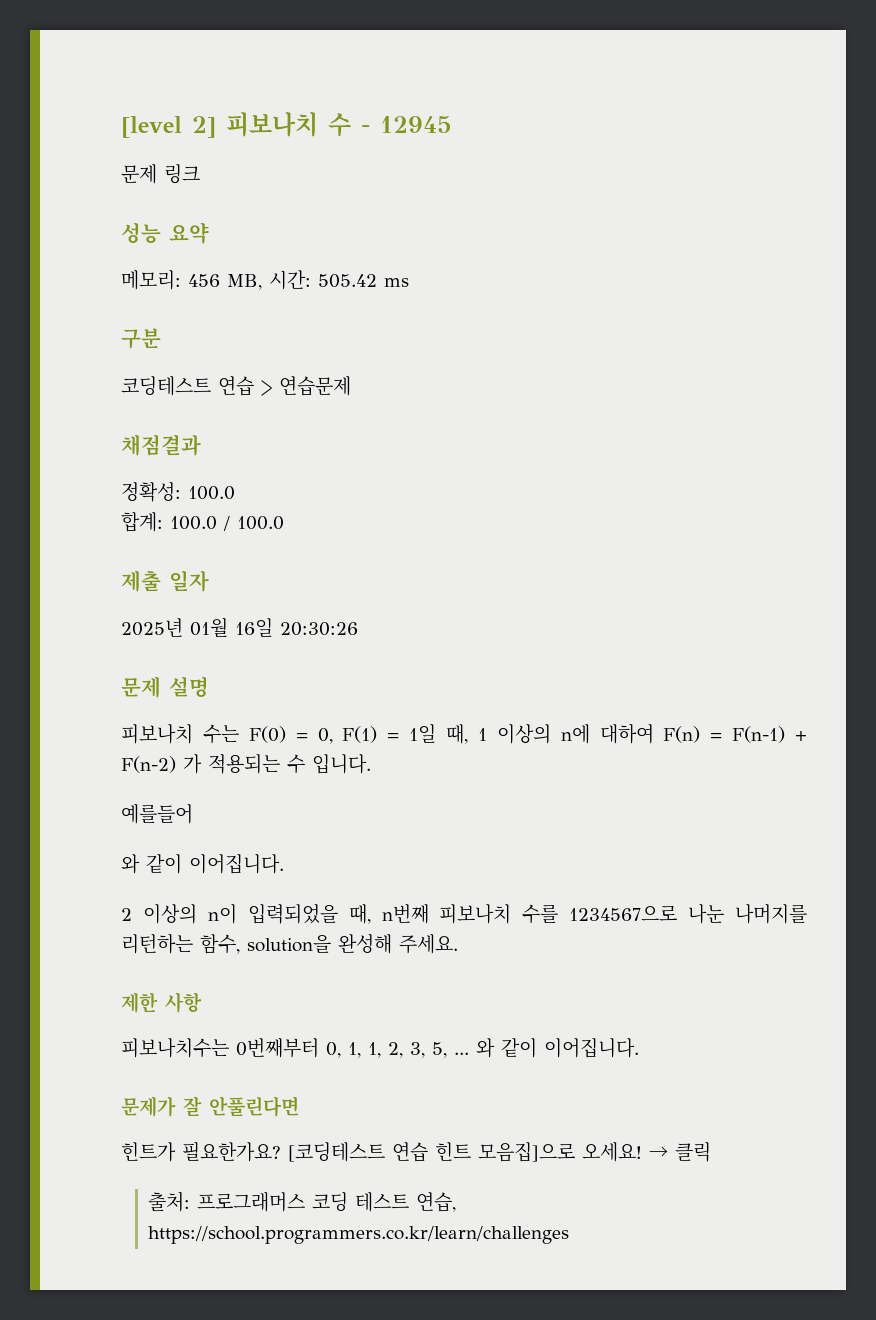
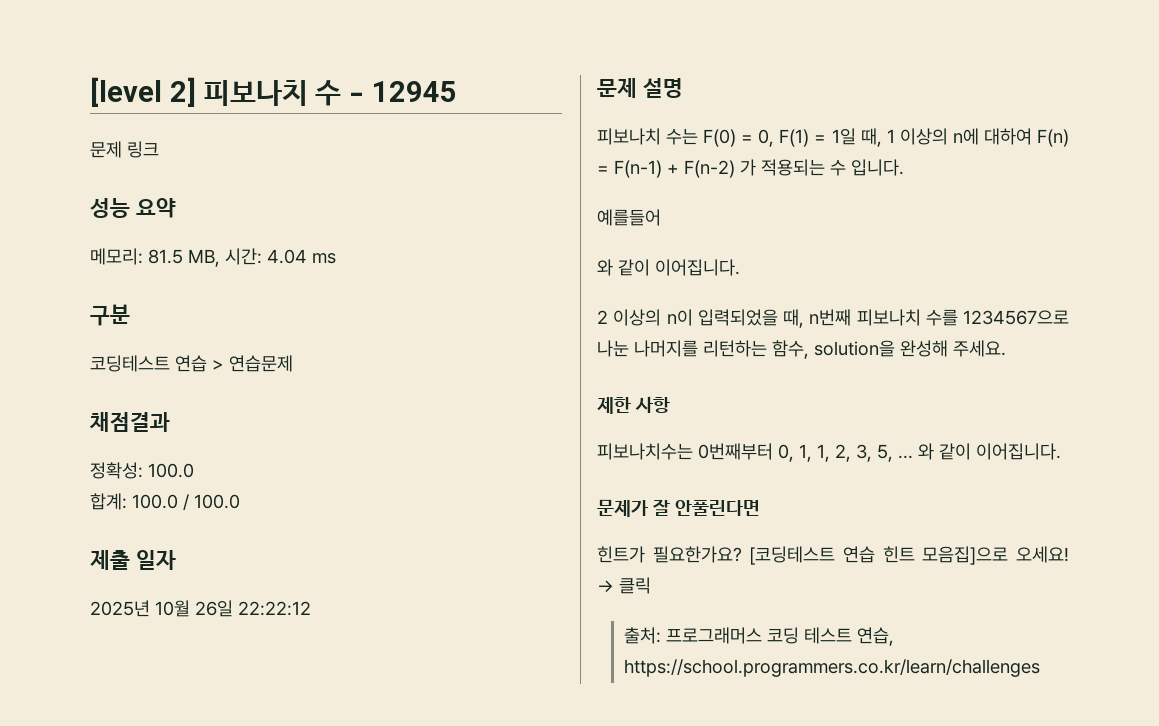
[188,274,220,287] 456 -> [148,249,183,264] 81.5
[318,274,377,288] 505.42 -> [267,249,307,264] 4.04
[190,617,358,637] 01월 16일 20:30:26 -> [155,600,311,617] 10월 26일 22:22:12

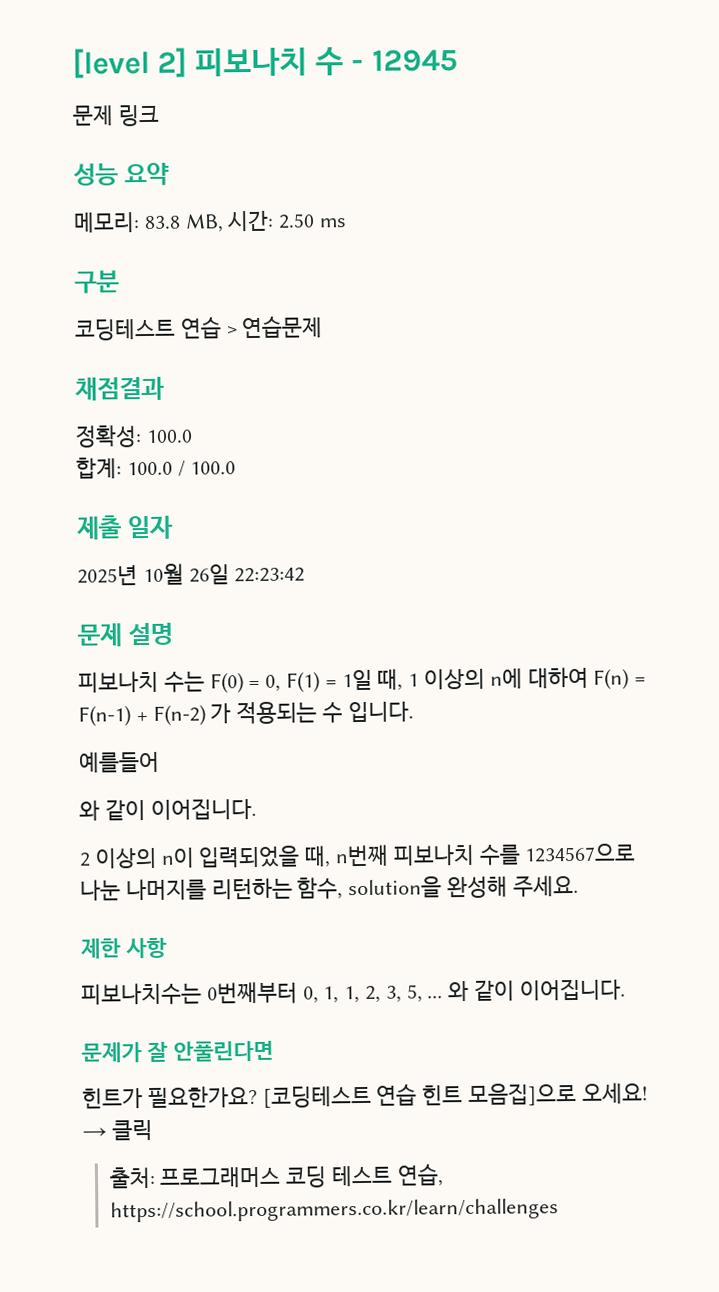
[148,249,183,264] 81.5 -> [143,215,181,230] 83.8
[267,249,307,264] 4.04 -> [278,213,316,229] 2.50
[238,601,311,616] 22:22:12 -> [234,567,306,583] 22:23:42

